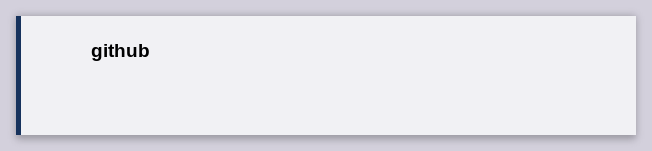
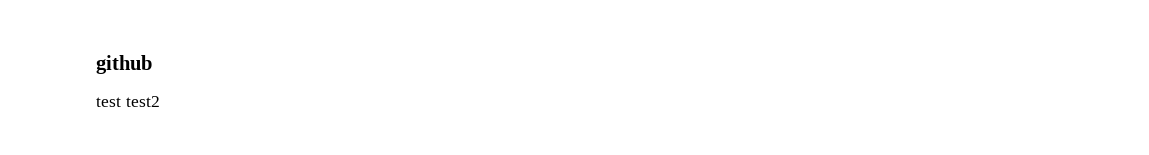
(150, 52) none -> [96,96,160,107] // test test2

